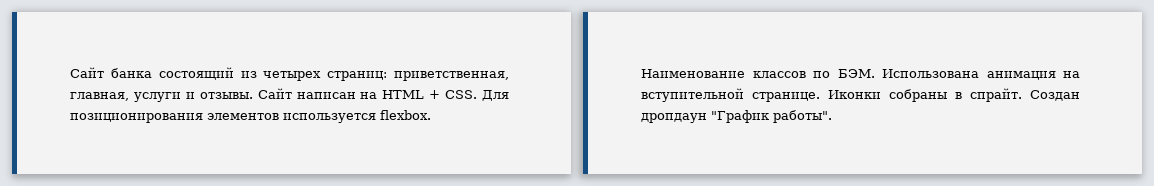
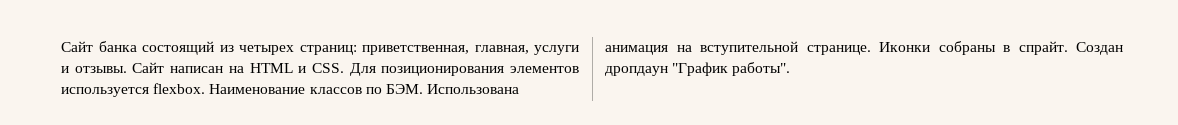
[429,90,441,99] + -> [298,66,307,73] и

